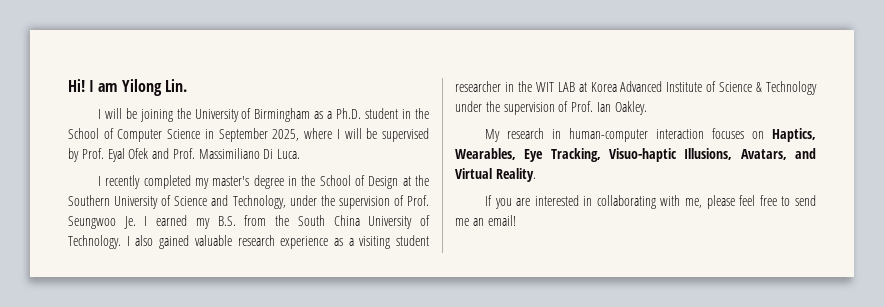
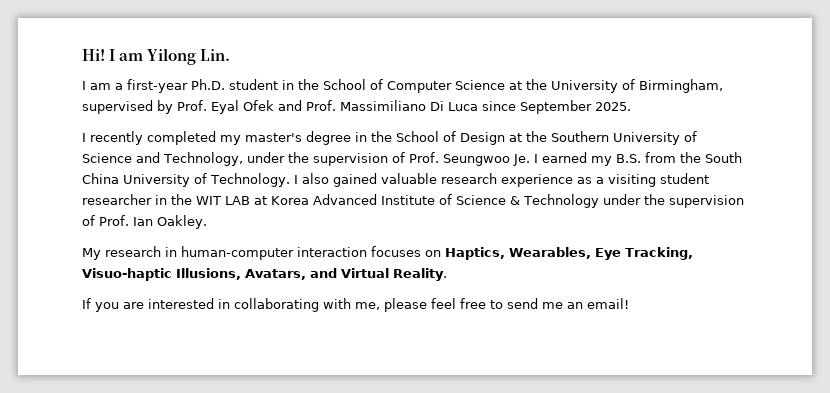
[104,108,333,122] will be joining the University of Birmingham as a -> [90,79,188,93] am a first-year
[204,128,378,142] in September 2025, where I will be -> [509,79,723,93] at the University of Birmingham,
[277,149,301,159] Luca. -> [448,100,631,114] Luca since September 2025.

